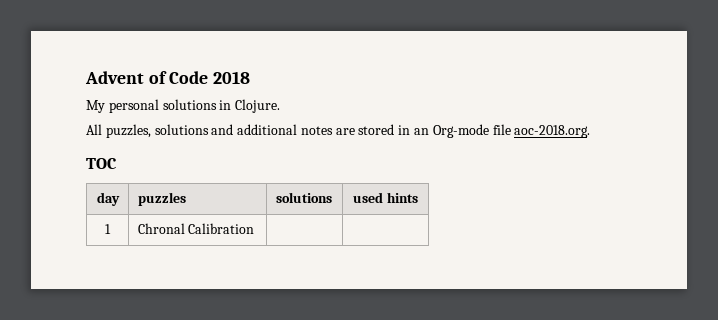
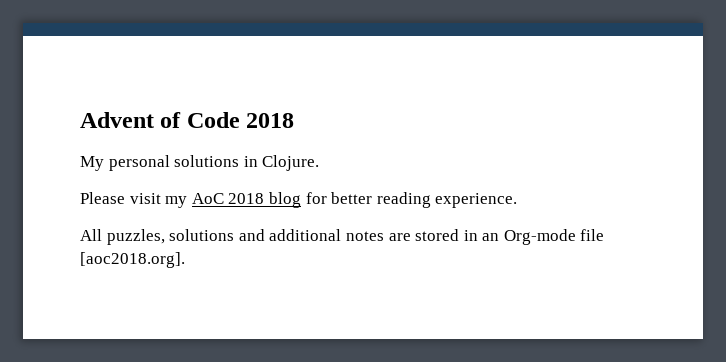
(281, 106) none -> [80,192,518,208] // Please visit my AoC 2018 blog for better reading experience.
[514,125,591,138] [86,158,117,169] [96,192,120,206] [137,192,186,206] [275,192,332,203] [353,192,418,203] [105,224,111,234] [137,223,255,234] aoc-2018.org. // TOC // day | puzzles | solutions | used hints // 1 | Chronal Calibration | | -> [80,252,185,268] [aoc2018.org].

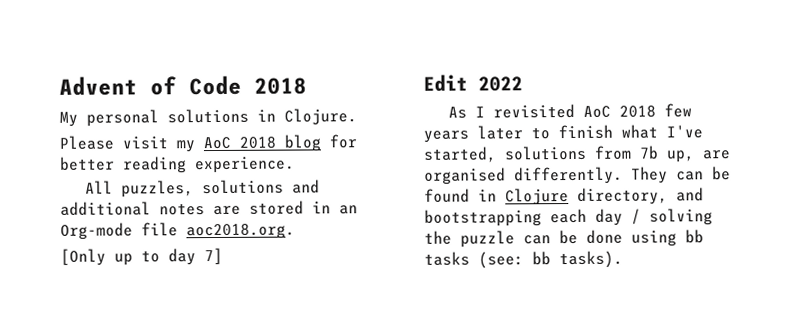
[80,252,185,268] [aoc2018.org]. -> [186,223,295,240] [60,247,223,266] [423,74,523,92] [447,103,692,119] [423,124,703,143] [423,145,731,163] [424,166,731,185] [424,187,704,205] [424,208,713,227] [424,229,704,248] [424,250,623,269] aoc2018.org. // [Only up to day 7] // Edit 2022 // As I revisited AoC 2018 few years later to finish what I've started, solutions from 7b up, are organised differently. They can be found in Clojure directory, and bootstrapping each day / solving the puzzle can be done using bb tasks (see: bb tasks).

